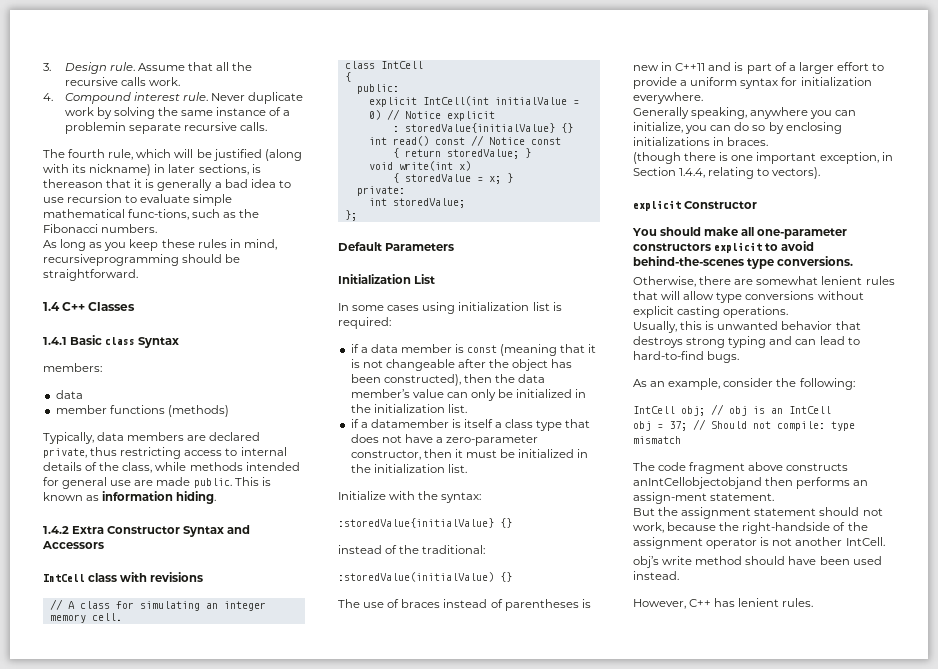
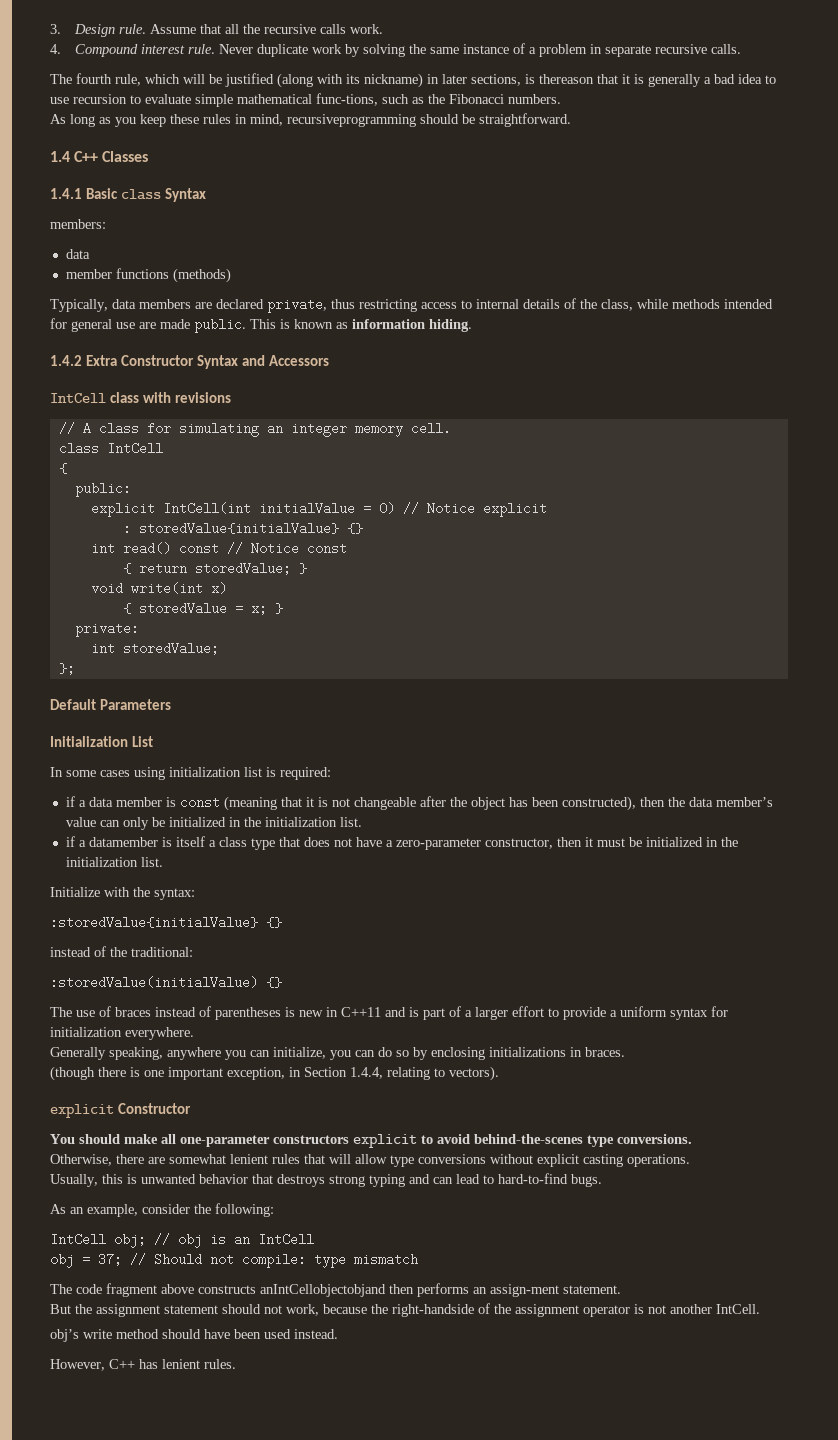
[64,122,126,134] problemin -> [538,44,602,57] problem in

